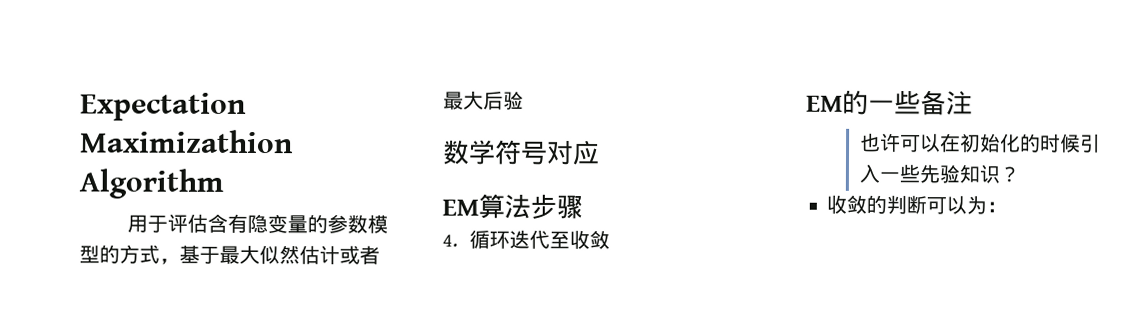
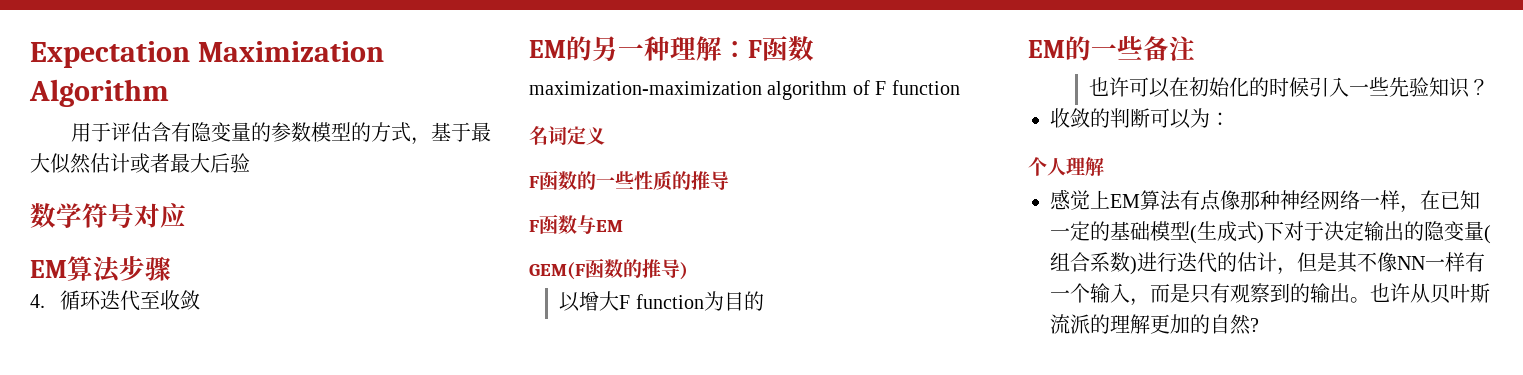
[80,129,294,154] Maximizathion -> [198,41,385,62] Maximization
(611, 240) none -> [529,36,814,61] [529,80,960,100] [529,126,605,145] [529,170,729,190] [529,214,623,234] [529,258,688,280] [559,291,764,312] // EM的另一种理解：F函数 // maximization-maximization algorithm of F function // 名词定义 // F函数的一些性质的推导 // F函数与EM // GEM(F函数的推导) // 以增大F function为目的
(1008, 207) none -> [1028,157,1104,176] [1050,189,1480,213] [1050,221,1491,244] [1050,252,1485,275] [1050,283,1490,306] [1050,314,1259,335] // 个人理解 // 感觉上EM算法有点像那种神经网络一样，在已知一定的基础模型(生成式)下对于决定输出的隐变量(组合系数)进行迭代的估计，但是其不像NN一样有一个输入，而是只有观察到的输出。也许从贝叶斯流派的理解更加的自然?

